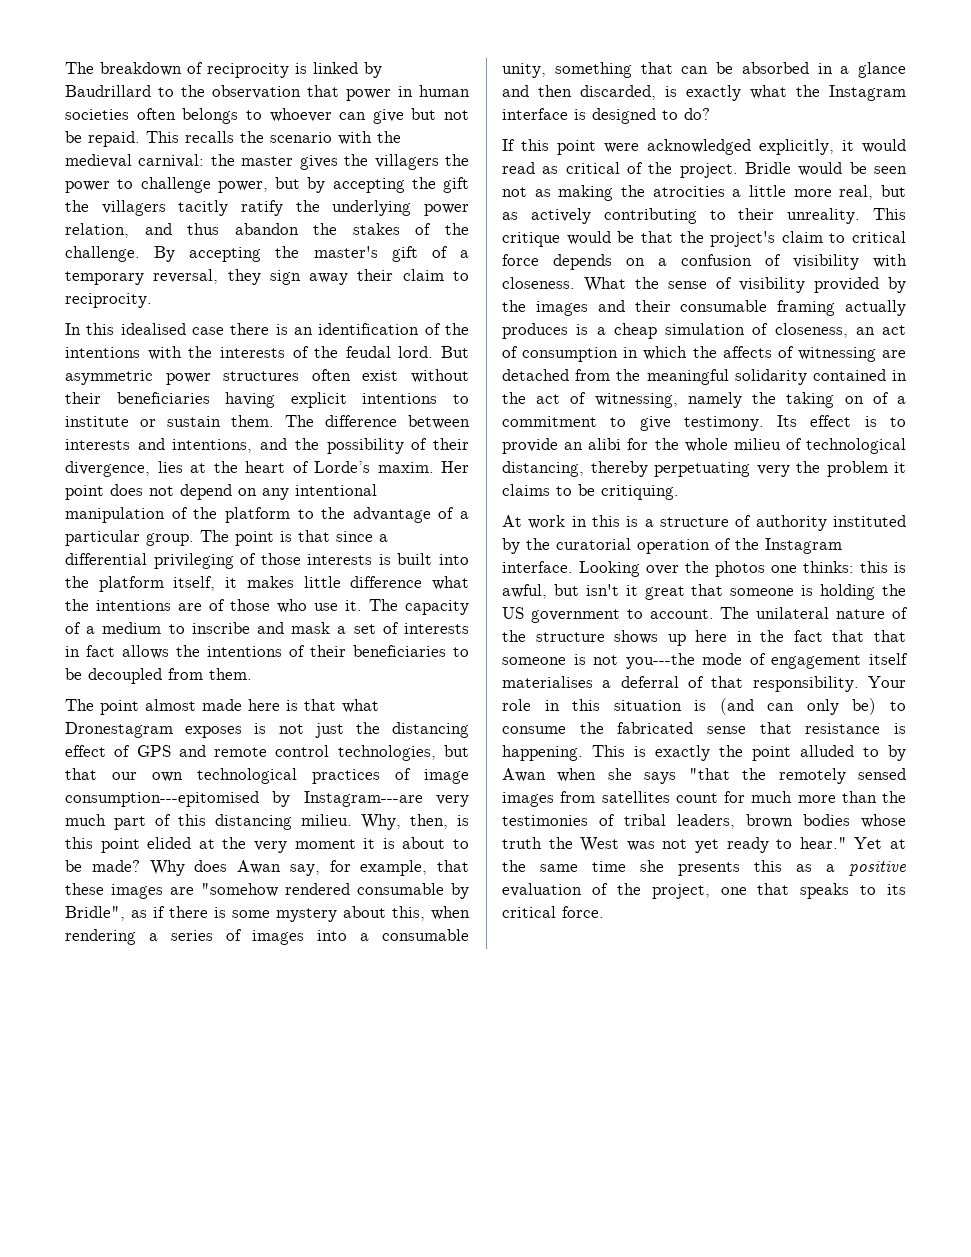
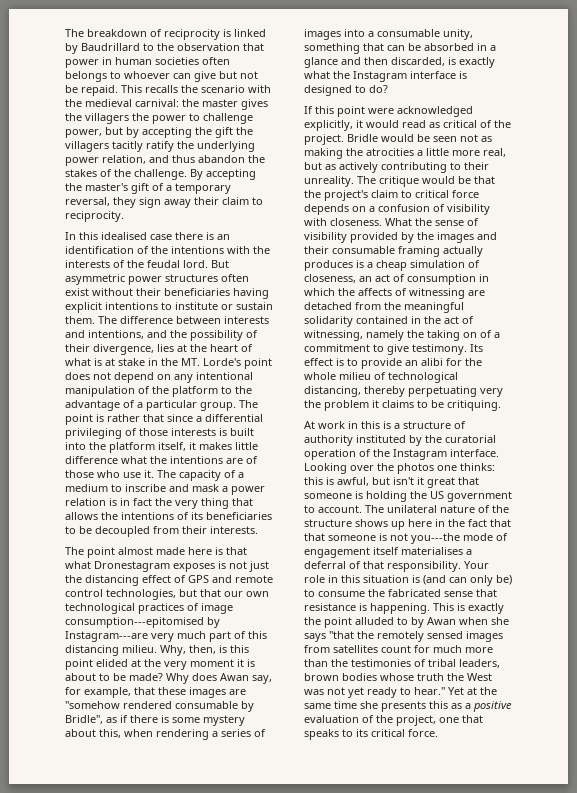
[314,461,469,473] Lorde’s maxim. Her -> [65,358,241,366] what is at stake in the MT. Lorde's
(292, 536) none -> [107,414,140,422] rather
[353,622,469,634] [65,645,115,657] set of interests in fact -> [231,486,265,495] [65,498,253,509] power relation is in fact the very thing that
[310,645,346,657] their -> [191,512,203,520] its
[209,668,252,680] them. -> [182,526,258,534] their interests.
[873,208,906,220] This -> [357,176,376,184] The

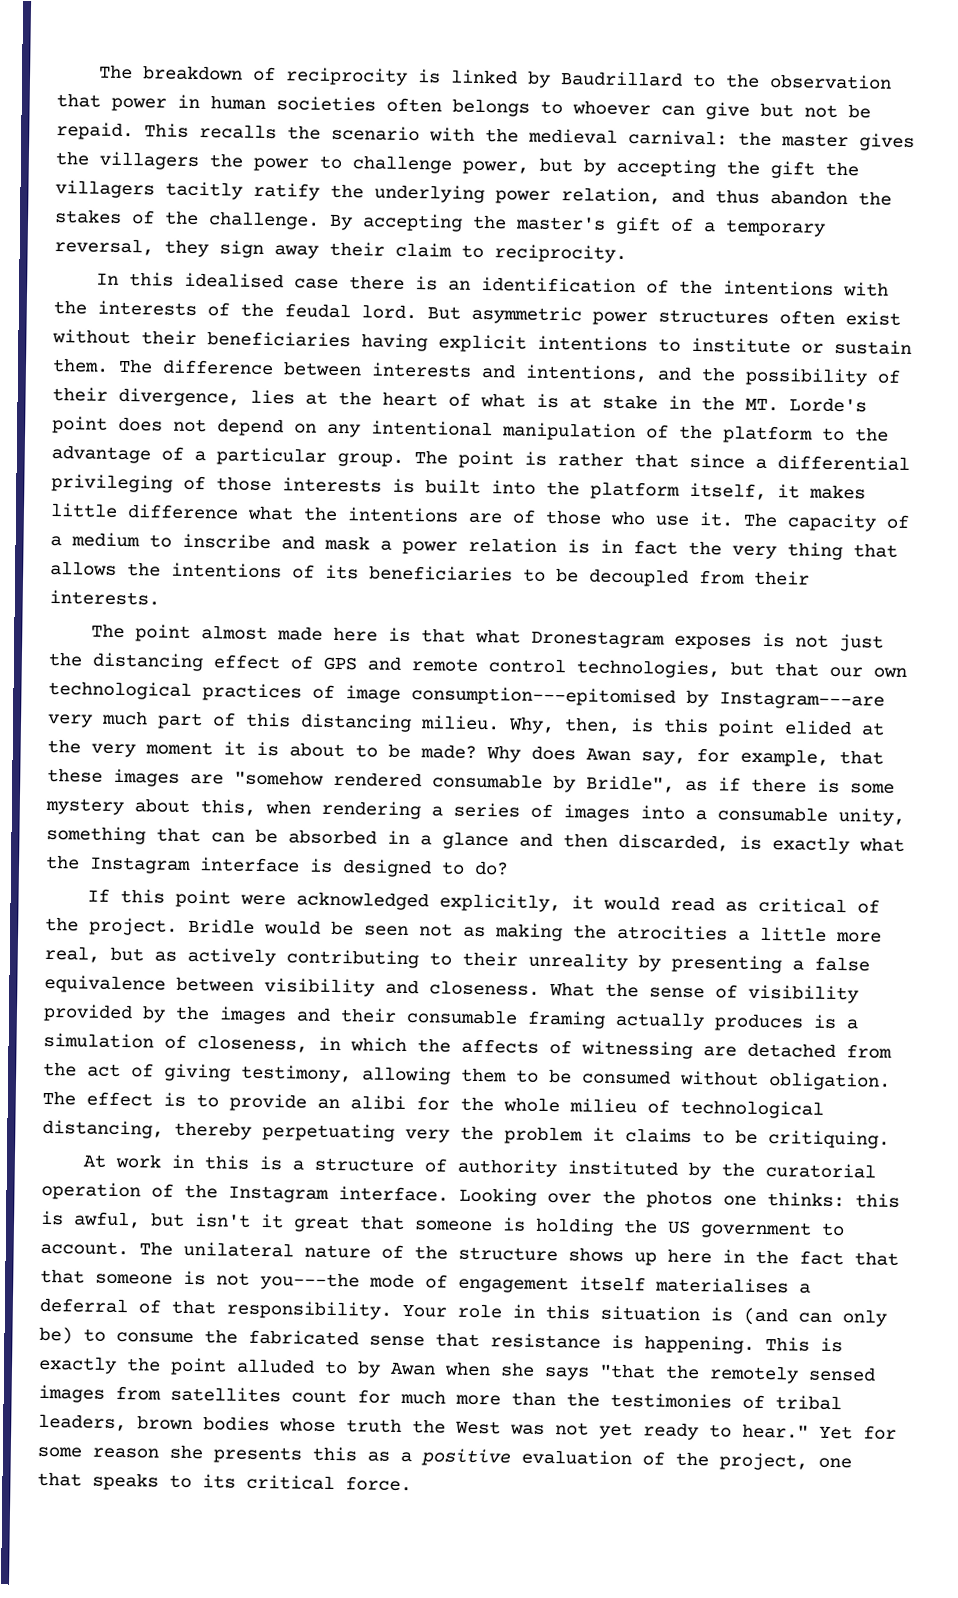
[304,176,495,187] [304,190,479,201] [304,204,490,215] [304,218,327,226] unreality. The critique would be that the project's claim to critical force depends on a confusion of visibility with -> [528,952,870,974] [44,974,419,997] unreality by presenting a false equivalence between visibility and
[376,260,407,271] cheap -> (858, 1024) none
[359,274,476,285] an act of consumption -> (308, 1044) none
[404,302,464,313] [304,316,474,327] [304,330,500,341] [304,344,483,355] meaningful solidarity contained in the act of witnessing, namely the taking on of a commitment to give testimony. Its -> [87,1063,891,1091] [42,1090,76,1106] act of giving testimony, allowing them to be consumed without obligation. The
[467,687,497,695] [304,701,357,709] at the same time -> [863,1425,897,1440] [37,1446,159,1459] for some reason

